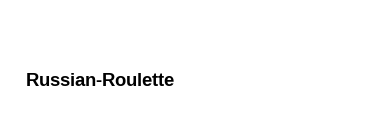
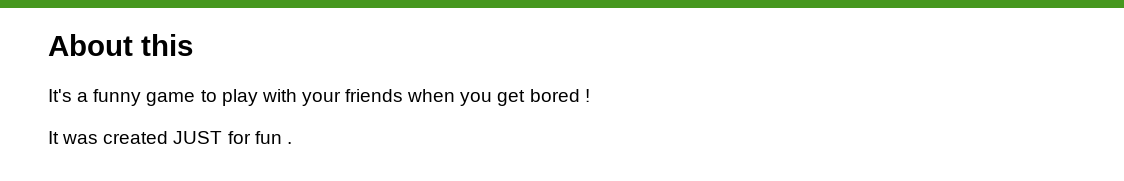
[26,73,174,86] Russian-Roulette -> [48,34,193,56] [48,89,590,106] [48,131,292,144] About this // It's a funny game to play with your friends when you get bored ! // It was created JUST for fun .

